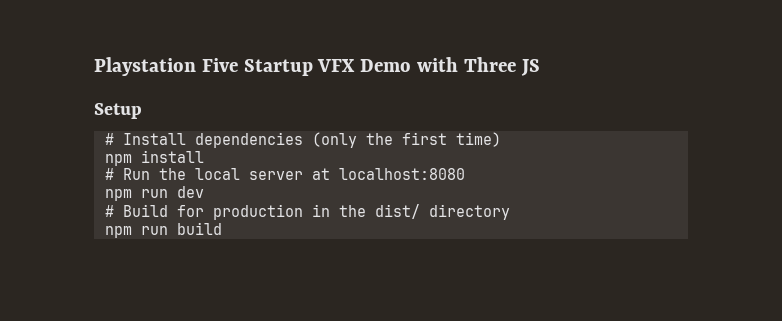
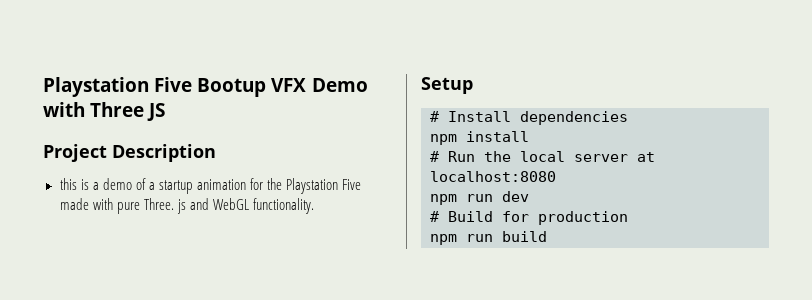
[94,57,313,76] Playstation Five Startup -> [43,77,267,97] Playstation Five Bootup
(540, 67) none -> [43,144,216,162] [59,178,362,194] [59,198,314,214] // Project Description // this is a demo of a startup animation for the Playstation Five made with pure Three. js and WebGL functionality.
[312,132,502,148] (only the first time) -> (628, 118) none
[312,204,511,220] in the dist/ directory -> (628, 218) none

